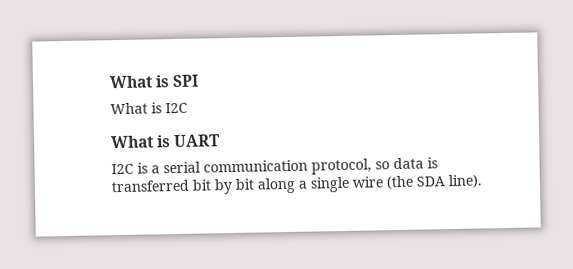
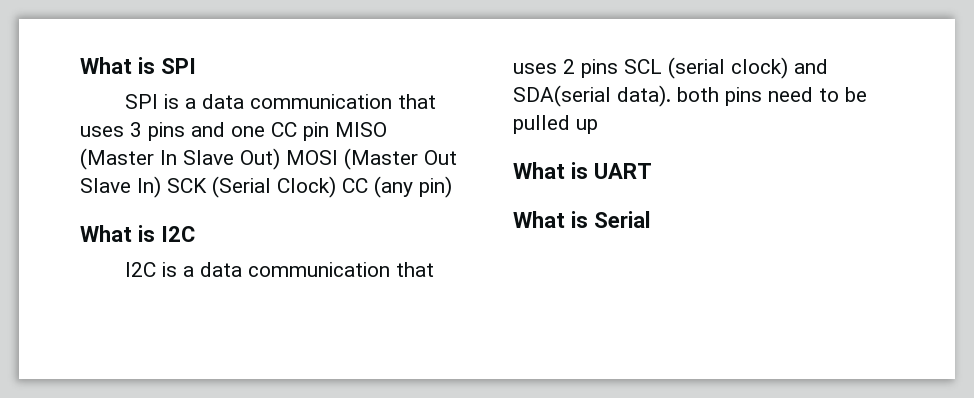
[110,102,188,115] [111,134,221,149] [111,157,438,175] [111,174,482,195] What is I2C // What is UART // I2C is a serial communication protocol, so data is transferred bit by bit along a single wire (the SDA line). -> [124,94,436,109] [80,122,387,141] [80,148,457,170] [80,176,452,198] [80,225,195,242] [124,262,434,277] [513,57,828,79] [513,85,867,107] [513,115,598,134] [513,162,652,179] [513,211,650,228] SPI is a data communication that uses 3 pins and one CC pin MISO (Master In Slave Out) MOSI (Master Out Slave In) SCK (Serial Clock) CC (any pin) // What is I2C // I2C is a data communication that uses 2 pins SCL (serial clock) and SDA(serial data). both pins need to be pulled up // What is UART // What is Serial

